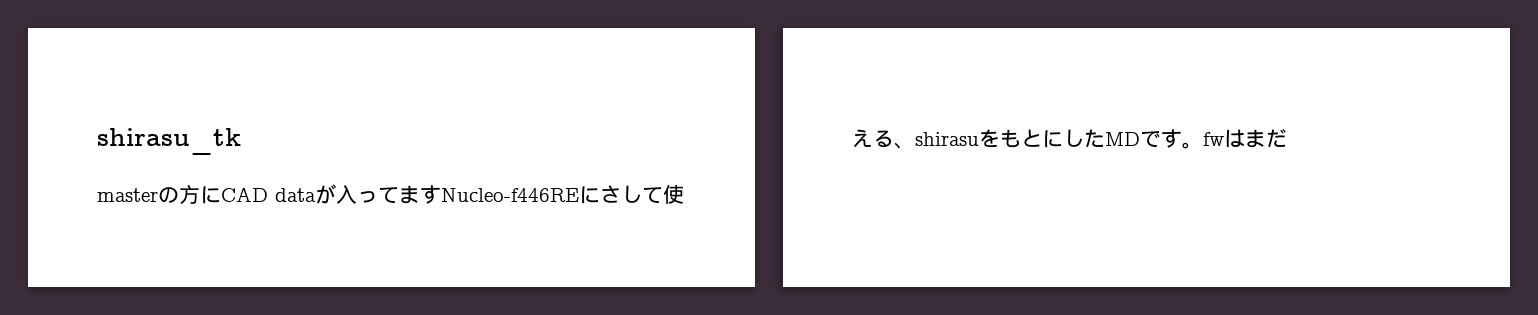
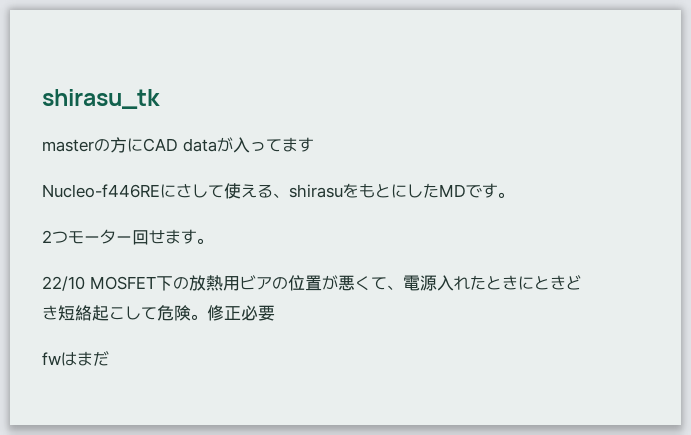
(441, 194) none -> (314, 144) //
(1203, 145) none -> [42,229,213,245] [42,275,582,291] [42,305,275,321] // 2つモーター回せます。 // 22/10 MOSFET下の放熱用ビアの位置が悪くて、電源入れたときにときどき短絡起こして危険。修正必要 //

